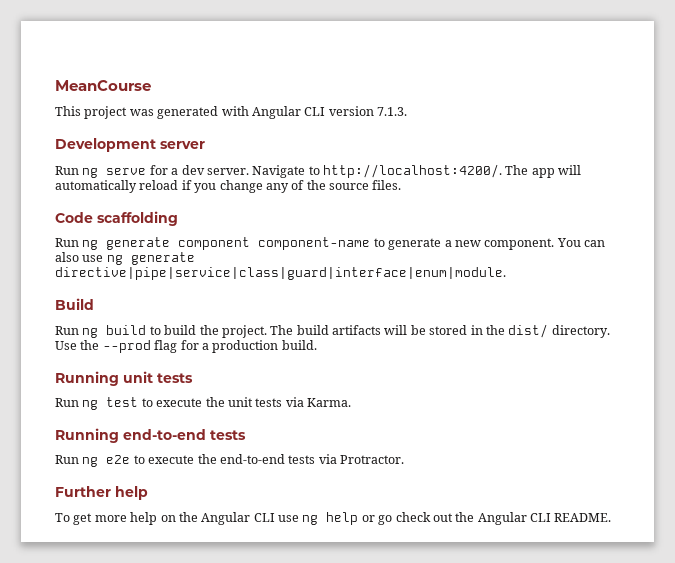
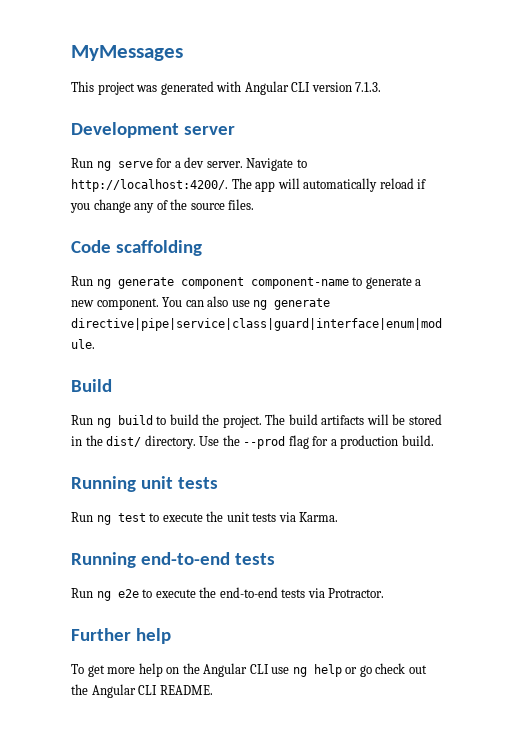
[55,80,151,91] MeanCourse -> [71,45,183,61] MyMessages

